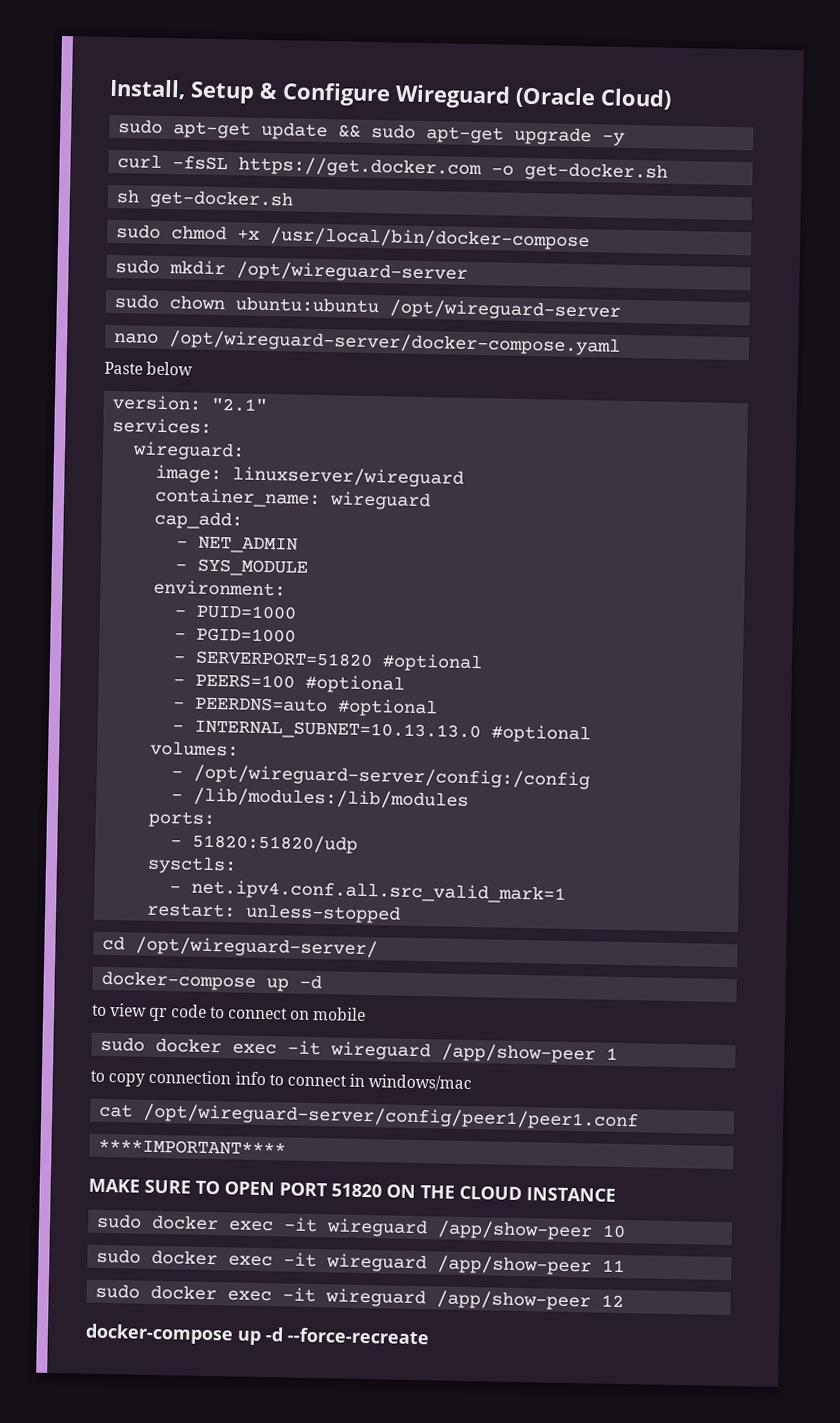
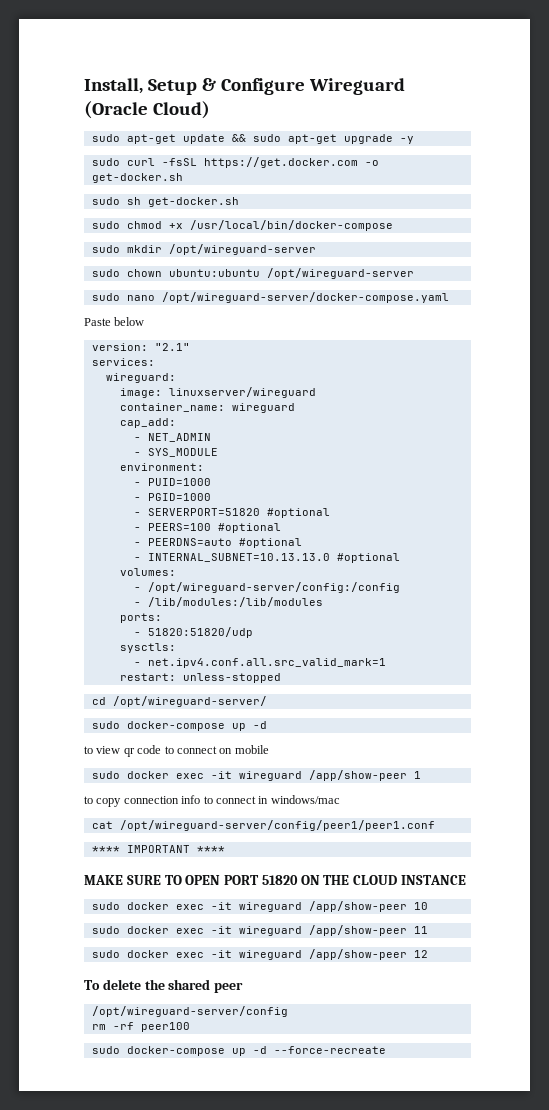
(626, 139) none -> [91,158,120,166] sudo
(669, 171) none -> [91,197,120,205] sudo
(622, 310) none -> [91,293,120,301] sudo
(379, 947) none -> [91,721,120,729] sudo
[98,1138,287,1156] ****IMPORTANT**** -> [91,845,225,853] **** IMPORTANT ****
(625, 1301) none -> [84,979,244,993] [91,1006,288,1017] [91,1022,190,1032] [91,1046,120,1054] To delete the shared peer // /opt/wireguard-server/config // rm -rf peer100 // sudo

